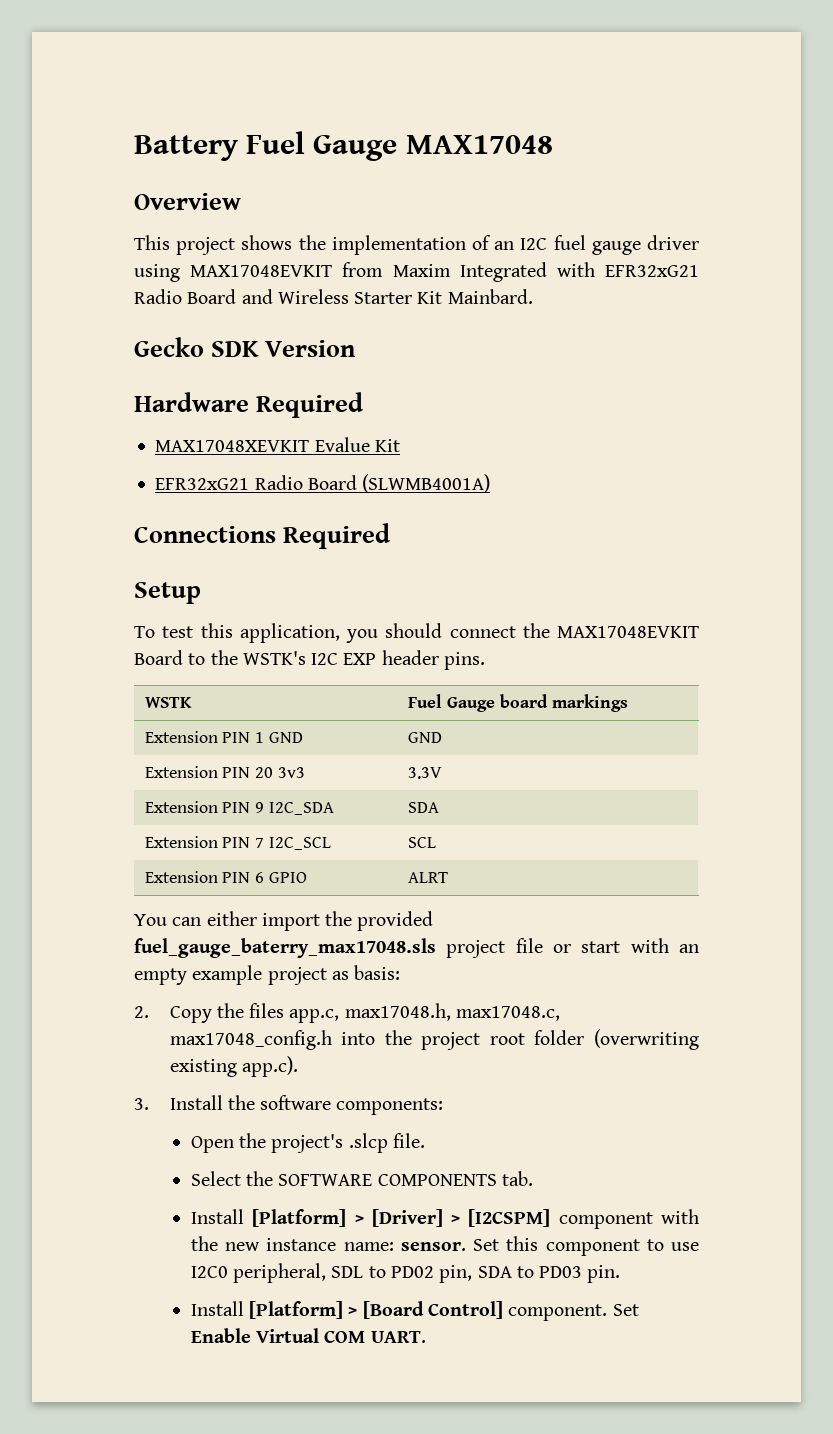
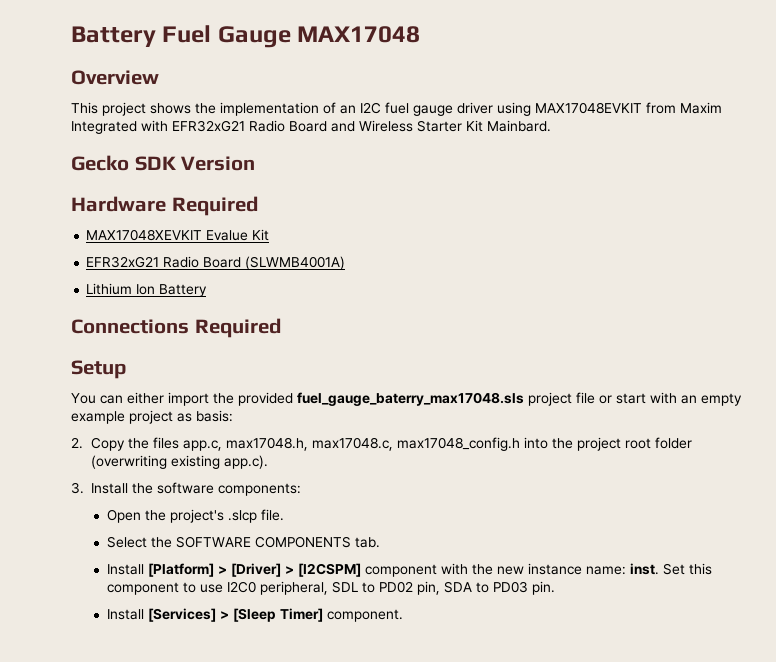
(491, 483) none -> [86,283,208,297] // Lithium Ion Battery
[134,623,699,643] [134,650,485,670] [144,697,192,708] [407,694,628,712] [144,731,303,743] [407,732,442,743] [144,766,305,778] [407,767,442,779] [144,801,334,815] [407,802,439,813] [144,836,331,850] [407,837,436,848] [144,871,307,883] [407,872,448,883] // To test this application, you should connect the MAX17048EVKIT Board to the WSTK's I2C EXP header pins. // WSTK | Fuel Gauge board markings // Extension PIN 1 GND | GND // Extension PIN 20 3v3 | 3.3V // Extension PIN 9 I2C_SDA | SDA // Extension PIN 7 I2C_SCL | SCL // Extension PIN 6 GPIO | ALRT -> (126, 369) none
[400,1242,466,1251] sensor. -> [629,563,659,575] inst.
[249,1301,639,1321] [190,1328,426,1343] [Platform] > [Board Control] component. Set Enable Virtual COM UART. -> [147,608,403,622] [Services] > [Sleep Timer] component.

